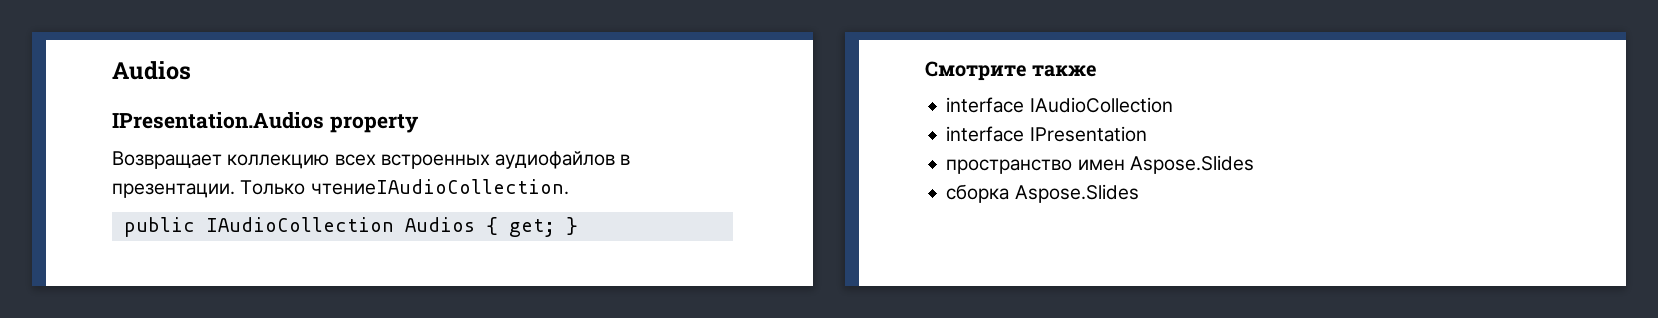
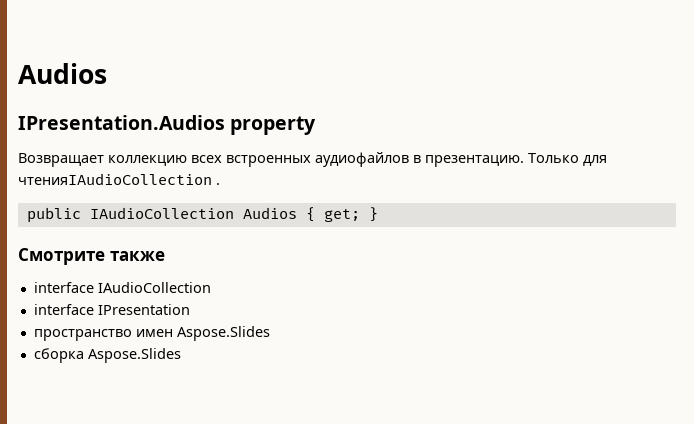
[112,179,569,198] презентации. Только чтениеIAudioCollection. -> [425,153,607,167] [18,173,220,185] презентацию. Только для чтенияIAudioCollection .

